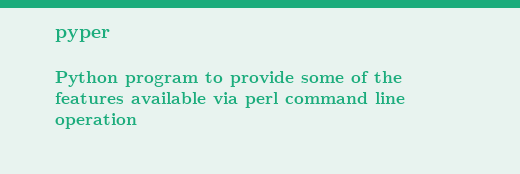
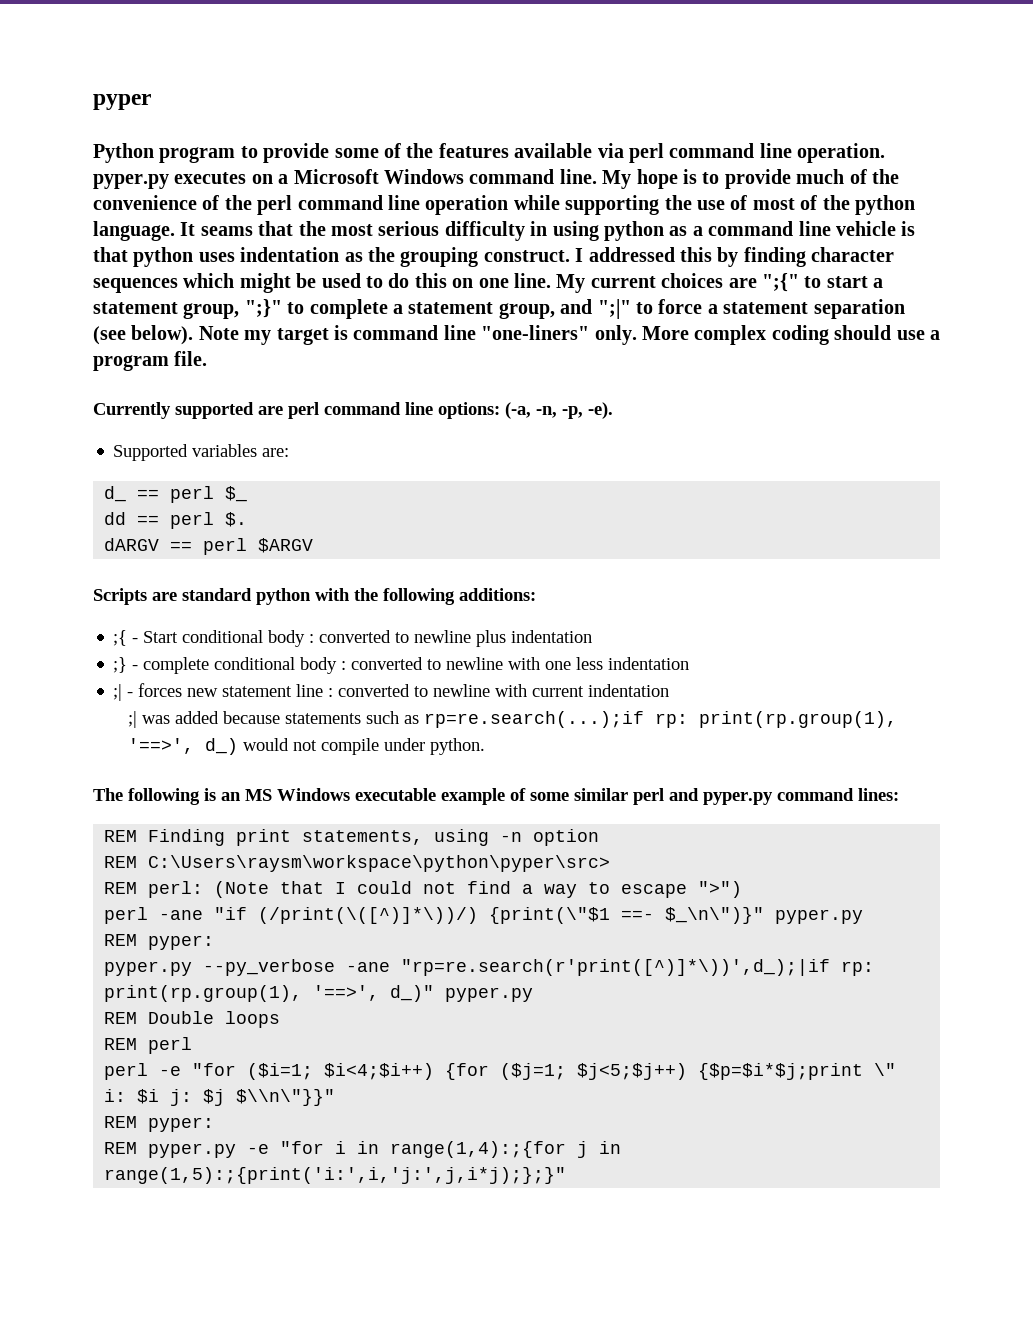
[55,113,137,129] operation -> [797,143,886,163] [93,169,899,189] [93,195,915,215] [93,221,916,241] [93,247,895,267] [93,273,884,293] [93,299,905,319] [93,325,940,345] [93,351,208,371] [93,402,613,419] [113,444,290,461] [104,486,248,503] [104,512,248,529] [104,538,314,555] [93,588,536,605] [113,630,593,647] [113,657,690,674] [113,683,670,701] [128,711,898,728] [128,738,486,755] [93,788,899,805] [104,829,600,846] [104,855,611,872] [104,881,743,898] [104,907,864,924] [104,934,215,950] [104,959,875,976] [104,985,534,1002] [104,1011,281,1028] [104,1037,193,1054] [104,1063,897,1080] [104,1089,336,1106] [104,1116,215,1132] [104,1141,622,1158] [104,1167,567,1184] operation. pyper.py executes on a Microsoft Windows command line. My hope is to provide much of the convenience of the perl command line operation while supporting the use of most of the python language. It seams that the most serious difficulty in using python as a command line vehicle is that python uses indentation as the grouping construct. I addressed this by finding character sequences which might be used to do this on one line. My current choices are ";{" to start a statement group, ";}" to complete a statement group, and ";|" to force a statement separation (see below). Note my target is command line "one-liners" only. More complex coding should use a program file. // Currently supported are perl command line options: (-a, -n, -p, -e). // Supported variables are: // d_ == perl $_ // dd == perl $. // dARGV == perl $ARGV // Scripts are standard python with the following additions: // ;{ - Start conditional body : converted to newline plus indentation // ;} - complete conditional body : converted to newline with one less indentation // ;| - forces new statement line : converted to newline with current indentation // ;| was added because statements such as rp=re.search(...);if rp: print(rp.group(1), '==>', d_) would not compile under python. // The following is an MS Windows executable example of some similar perl and pyper.py command lines: // REM Finding print statements, using -n option // REM C:\Users\raysm\workspace\python\pyper\src> // REM perl: (Note that I could not find a way to escape ">") // perl -ane "if (/print(\([^)]*\))/) {print(\"$1 ==- $_\n\")}" pyper.py // REM pyper: // pyper.py --py_verbose -ane "rp=re.search(r'print([^)]*\))',d_);|if rp: print(rp.group(1), '==>', d_)" pyper.py // REM Double loops // REM perl // perl -e "for ($i=1; $i<4;$i++) {for ($j=1; $j<5;$j++) {$p=$i*$j;print \" i: $i j: $j $\\n\"}}" // REM pyper: // REM pyper.py -e "for i in range(1,4):;{for j in range(1,5):;{print('i:',i,'j:',j,i*j);};}"

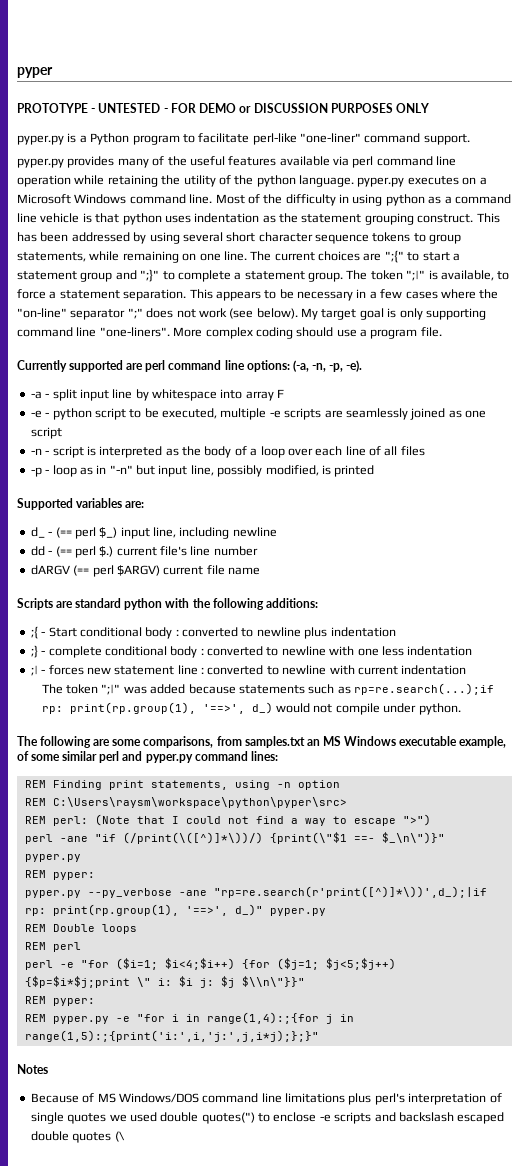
[93,143,434,163] Python program to provide some of the -> [17,103,430,113] [17,133,470,145] [17,156,225,168] PROTOTYPE - UNTESTED - FOR DEMO or DISCUSSION PURPOSES ONLY // pyper.py is a Python program to facilitate perl-like "one-liner" command support. // pyper.py provides many of the useful
[797,143,886,163] operation. -> [17,175,354,187] operation while retaining the utility of the python language.
[602,169,899,189] [93,195,915,215] [93,221,440,241] My hope is to provide much of the convenience of the perl command line operation while supporting the use of most of the python language. It seams that the most serious -> [215,194,283,204] Most of the
(395, 254) none -> [301,214,362,223] statement
[575,247,895,267] [93,273,447,293] I addressed this by finding character sequences which might be used to do this -> [476,213,500,223] [17,232,462,244] [17,251,179,263] This has been addressed by using several short character sequence tokens to group statements, while remaining
[556,274,586,293] My -> [250,251,272,261] The
[183,303,240,319] group, -> [80,270,137,282] group and
[498,299,905,319] [93,325,637,345] group, and ";|" to force a statement separation (see below). Note my target is command line "one-liners" only. -> [308,270,510,282] [17,289,499,301] [17,308,486,320] [17,327,170,337] group. The token ";|" is available, to force a statement separation. This appears to be necessary in a few cases where the "on-line" separator ";" does not work (see below). My target goal is only supporting command line "one-liners".
[113,444,290,461] [104,486,248,503] [104,512,248,529] [104,538,314,555] Supported variables are: // d_ == perl $_ // dd == perl $. // dARGV == perl $ARGV -> [30,389,285,401] [30,408,486,420] [30,427,62,439] [30,446,425,458] [30,465,375,477] [17,498,145,510] [30,527,277,539] [30,546,258,558] [30,565,260,577] -a - split input line by whitespace into array F // -e - python script to be executed, multiple -e scripts are seamlessly joined as one script // -n - script is interpreted as the body of a loop over each line of all files // -p - loop as in "-n" but input line, possibly modified, is printed // Supported variables are: // d_ - (== perl $_) input line, including newline // dd - (== perl $.) current file's line number // dARGV (== perl $ARGV) current file name
[128,711,138,728] ;| -> [41,684,121,695] The token ";|"
[204,788,216,801] is -> [93,736,305,748] are some comparisons, from samples.txt
[441,788,505,805] example -> [459,736,507,748] example,
(567, 1175) none -> [17,1064,48,1074] [30,1093,502,1105] [30,1112,505,1124] [30,1131,125,1143] // Notes // Because of MS Windows/DOS command line limitations plus perl's interpretation of single quotes we used double quotes(") to enclose -e scripts and backslash escaped double quotes (\

